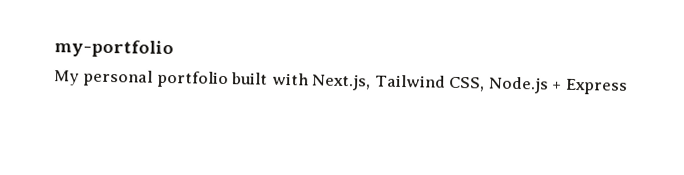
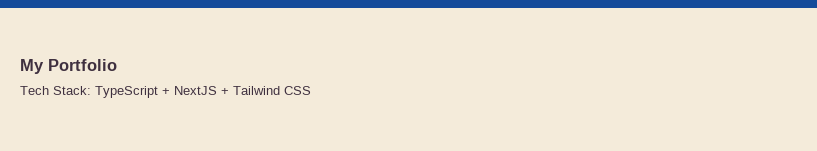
[54,39,174,59] [53,69,628,95] my-portfolio // My personal portfolio built with Next.js, Tailwind CSS, Node.js + Express -> [20,59,117,74] [20,86,311,98] My Portfolio // Tech Stack: TypeScript + NextJS + Tailwind CSS

